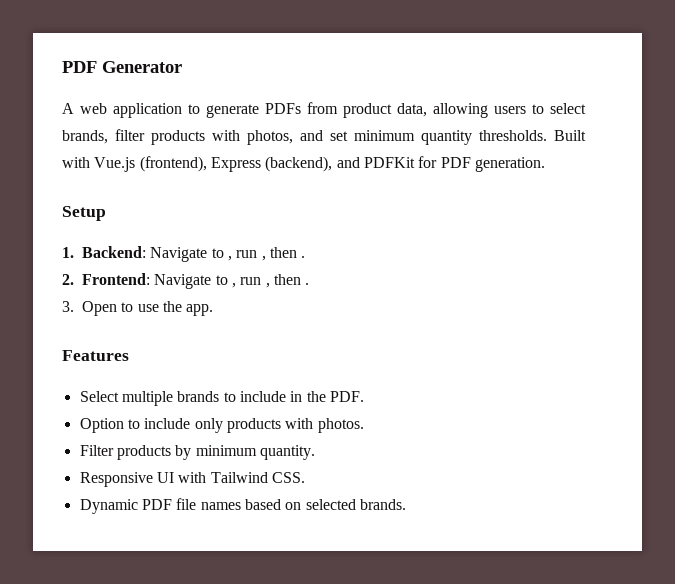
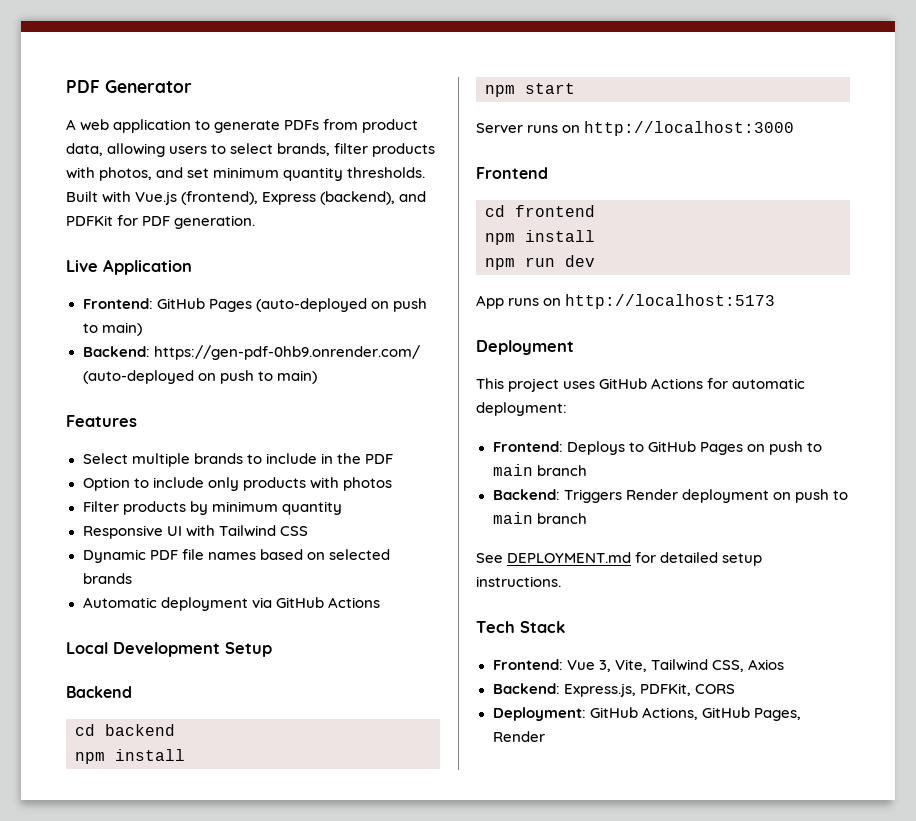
[62,206,106,221] [62,246,306,262] [62,273,310,289] [62,301,214,316] Setup // 1. Backend: Navigate to , run , then . // 2. Frontend: Navigate to , run , then . // 3. Open to use the app. -> [66,259,192,275] [82,298,427,312] [82,322,142,336] [82,345,420,360] [82,370,317,384] Live Application // Frontend: GitHub Pages (auto-deployed on push to main) // Backend: https://gen-pdf-0hb9.onrender.com/ (auto-deployed on push to main)
[329,391,364,402] PDF. -> [364,454,393,464] PDF
[317,418,364,433] photos. -> [342,477,392,491] photos
[259,445,315,460] quantity. -> [281,501,342,515] quantity
[271,472,305,483] CSS. -> [279,526,308,536] CSS
[359,499,406,510] brands. -> [82,573,132,584] [82,597,380,611] [66,642,272,657] [66,686,132,698] [75,724,175,736] [75,749,185,764] [485,83,575,97] [476,121,795,136] [476,167,548,179] [485,205,595,217] [485,230,595,245] [485,255,595,270] [476,294,776,309] [476,340,574,355] [476,378,806,392] [476,402,567,416] [492,441,822,455] [492,464,587,476] [492,489,848,503] [492,512,587,524] [476,552,763,566] [476,576,561,587] [476,621,565,633] [492,659,784,672] [492,683,735,697] [492,707,801,721] [492,731,545,742] brands // Automatic deployment via GitHub Actions // Local Development Setup // Backend // cd backend // npm install // npm start // Server runs on http://localhost:3000 // Frontend // cd frontend // npm install // npm run dev // App runs on http://localhost:5173 // Deployment // This project uses GitHub Actions for automatic deployment: // Frontend: Deploys to GitHub Pages on push to main branch // Backend: Triggers Render deployment on push to main branch // See DEPLOYMENT.md for detailed setup instructions. // Tech Stack // Frontend: Vue 3, Vite, Tailwind CSS, Axios // Backend: Express.js, PDFKit, CORS // Deployment: GitHub Actions, GitHub Pages, Render

